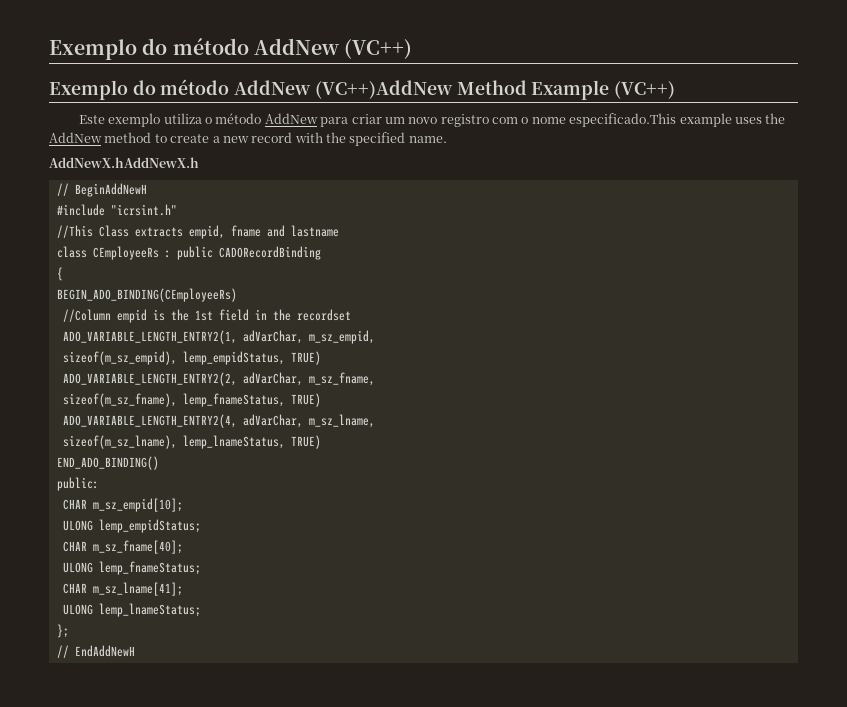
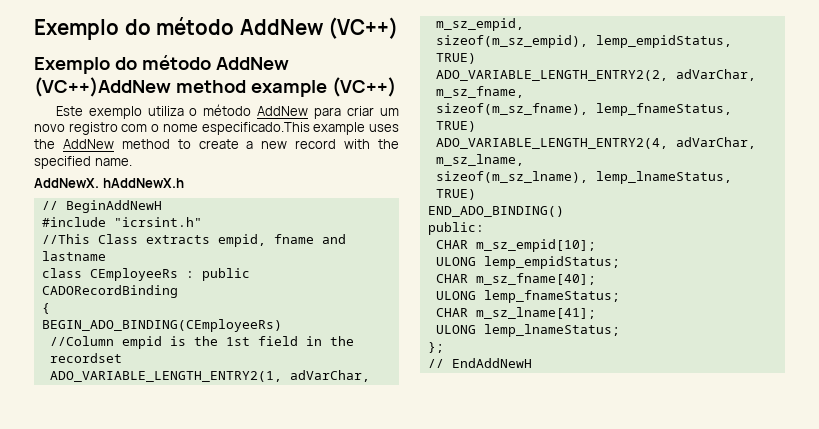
[456,80,610,100] Method Example -> [175,80,327,97] method example
[49,157,199,168] AddNewX.hAddNewX.h -> [34,178,184,188] AddNewX. hAddNewX.h

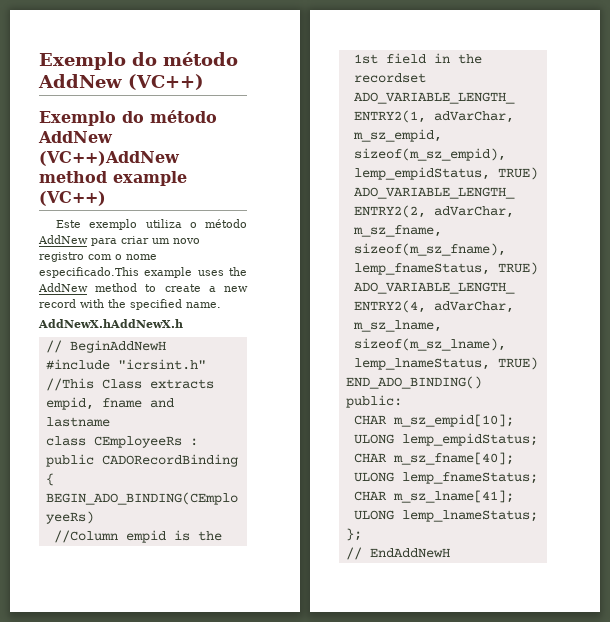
[34,178,184,188] AddNewX. hAddNewX.h -> [38,319,183,328] AddNewX.hAddNewX.h

